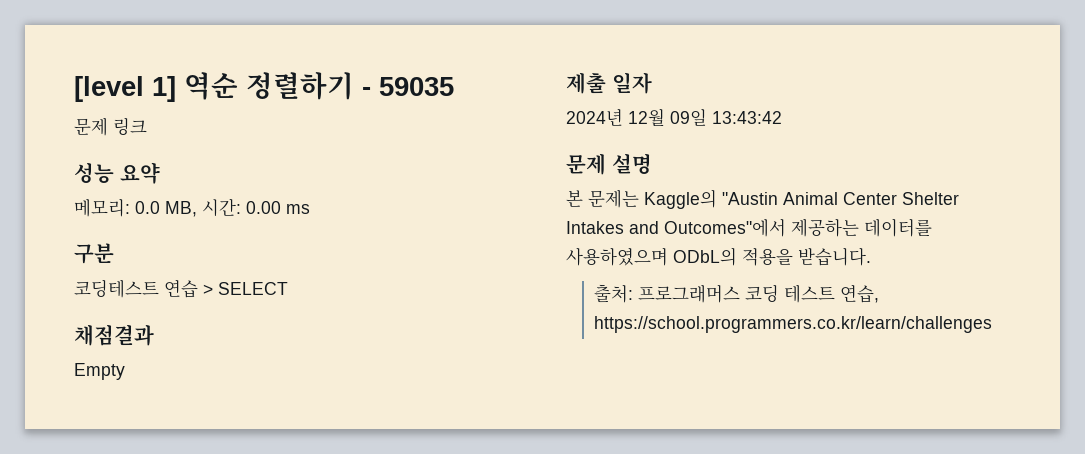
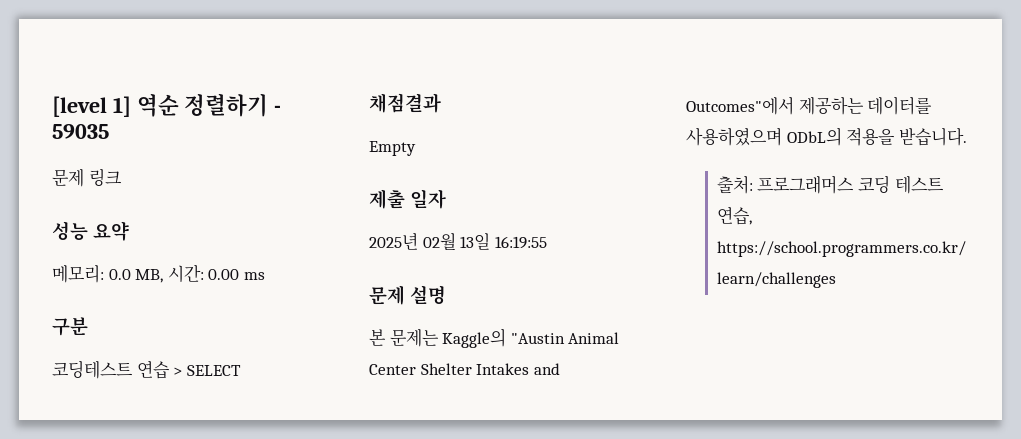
[566,108,782,126] 2024년 12월 09일 13:43:42 -> [369,233,547,250] 2025년 02월 13일 16:19:55

